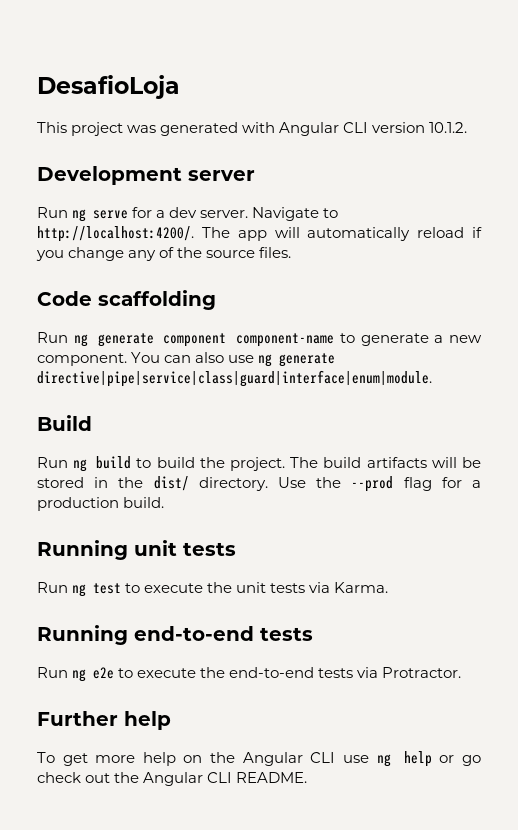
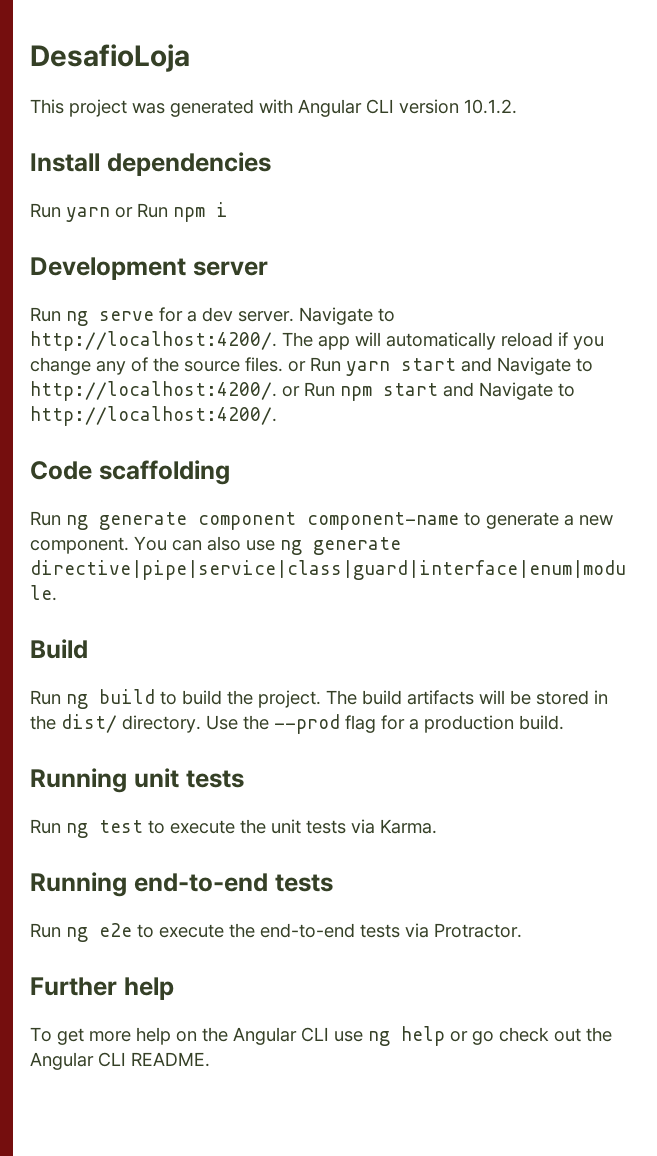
(468, 127) none -> [30,152,271,176] [30,202,228,222] // Install dependencies // Run yarn or Run npm i
(292, 252) none -> [288,357,593,376] [30,381,575,401] [30,406,277,426] or Run yarn start and Navigate to http://localhost:4200/. or Run npm start and Navigate to http://localhost:4200/.

